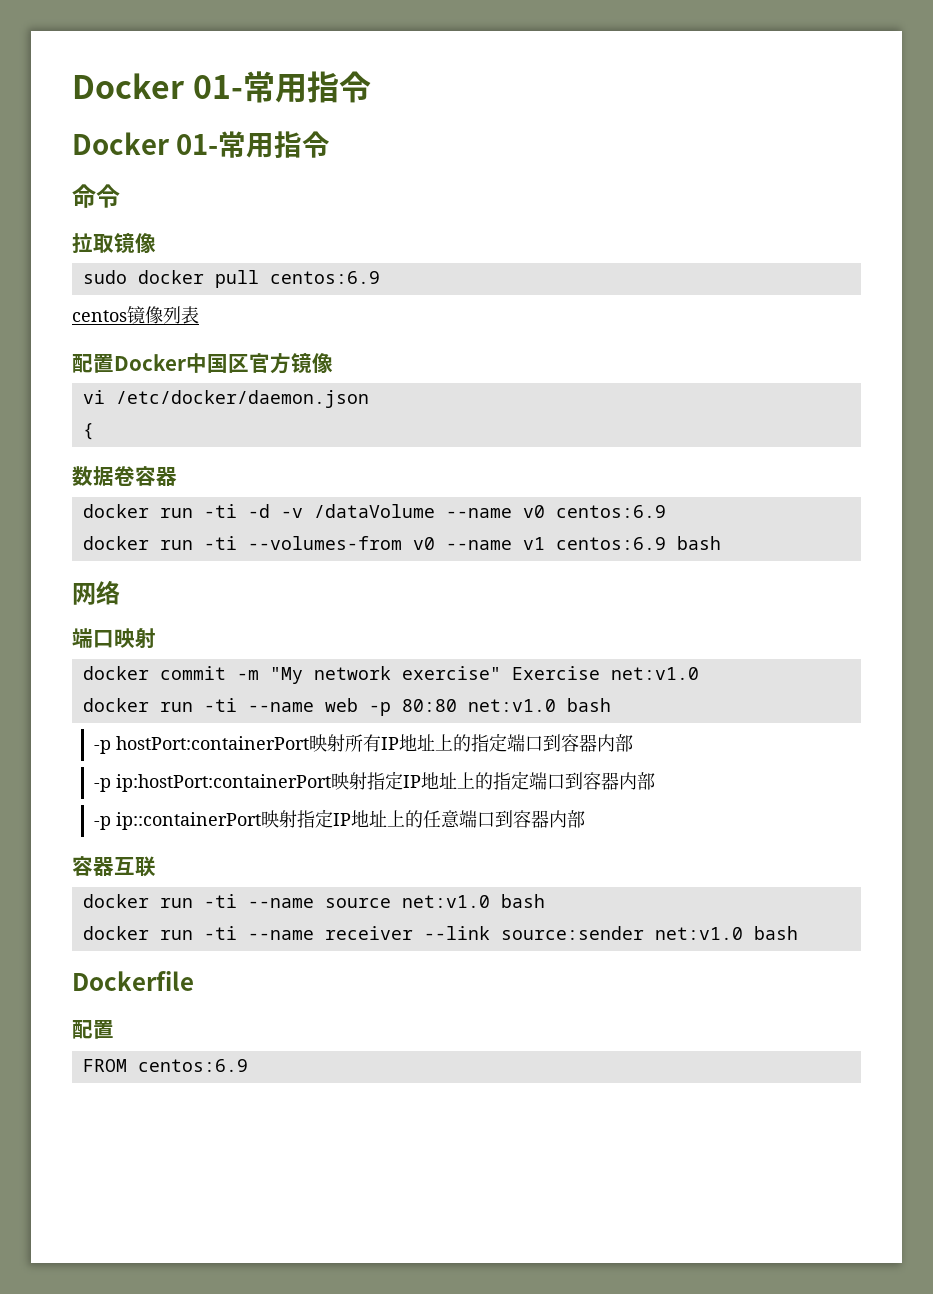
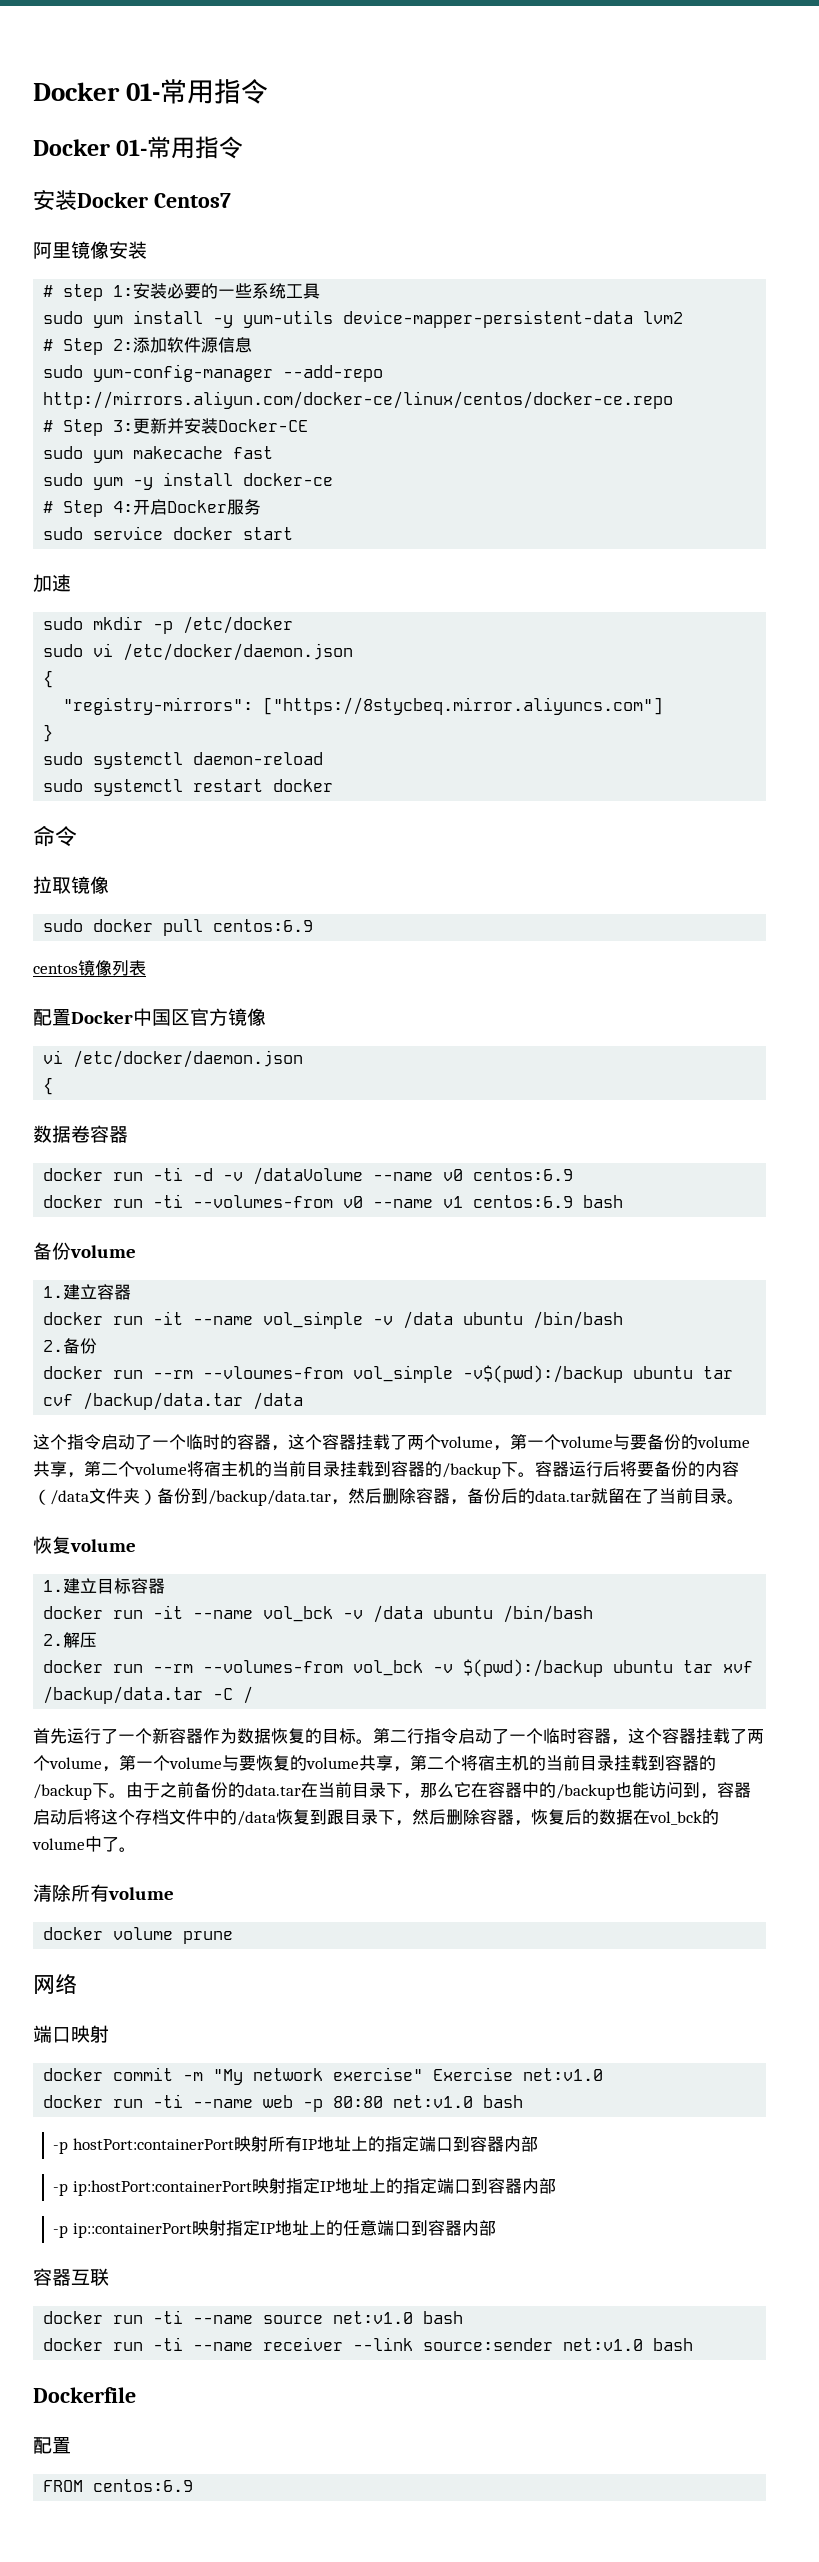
(331, 144) none -> [33,190,231,211] [33,241,147,259] [43,283,321,301] [43,310,684,328] [43,337,253,355] [43,364,384,382] [43,391,674,409] [43,418,309,436] [43,446,274,463] [43,472,334,490] [43,499,262,517] [43,526,294,540] [33,574,71,592] [43,616,294,634] [43,643,354,661] [43,670,54,688] [63,697,664,715] [43,724,54,742] [43,752,324,769] [43,779,334,796] // 安装Docker Centos7 // 阿里镜像安装 // # step 1:安装必要的一些系统工具 // sudo yum install -y yum-utils device-mapper-persistent-data lvm2 // # Step 2:添加软件源信息 // sudo yum-config-manager --add-repo http://mirrors.aliyun.com/docker-ce/linux/centos/docker-ce.repo // # Step 3:更新并安装Docker-CE // sudo yum makecache fast // sudo yum -y install docker-ce // # Step 4:开启Docker服务 // sudo service docker start // 加速 // sudo mkdir -p /etc/docker // sudo vi /etc/docker/daemon.json // { // "registry-mirrors": ["https://8stycbeq.mirror.aliyuncs.com"] // } // sudo systemctl daemon-reload // sudo systemctl restart docker
(721, 543) none -> [33,1242,136,1260] [43,1284,132,1300] [43,1311,624,1329] [43,1338,98,1354] [43,1365,734,1383] [43,1392,304,1410] [33,1434,750,1451] [33,1461,739,1479] [33,1488,744,1506] [33,1536,136,1554] [43,1578,166,1594] [43,1605,594,1623] [43,1632,98,1648] [43,1659,754,1677] [43,1686,254,1704] [33,1728,764,1745] [33,1755,716,1772] [33,1782,751,1800] [33,1809,719,1826] [32,1836,136,1852] [33,1884,174,1902] [43,1927,234,1944] // 备份volume // 1.建立容器 // docker run -it --name vol_simple -v /data ubuntu /bin/bash // 2.备份 // docker run --rm --vloumes-from vol_simple -v$(pwd):/backup ubuntu tar cvf /backup/data.tar /data // 这个指令启动了一个临时的容器，这个容器挂载了两个volume，第一个volume与要备份的volume共享，第二个volume将宿主机的当前目录挂载到容器的/backup下。容器运行后将要备份的内容（/data文件夹）备份到/backup/data.tar，然后删除容器，备份后的data.tar就留在了当前目录。 // 恢复volume // 1.建立目标容器 // docker run -it --name vol_bck -v /data ubuntu /bin/bash // 2.解压 // docker run --rm --volumes-from vol_bck -v $(pwd):/backup ubuntu tar xvf /backup/data.tar -C / // 首先运行了一个新容器作为数据恢复的目标。第二行指令启动了一个临时容器，这个容器挂载了两个volume，第一个volume与要恢复的volume共享，第二个将宿主机的当前目录挂载到容器的/backup下。由于之前备份的data.tar在当前目录下，那么它在容器中的/backup也能访问到，容器启动后将这个存档文件中的/data恢复到跟目录下，然后删除容器，恢复后的数据在vol_bck的volume中了。 // 清除所有volume // docker volume prune

